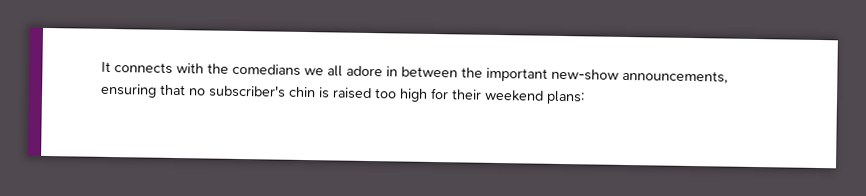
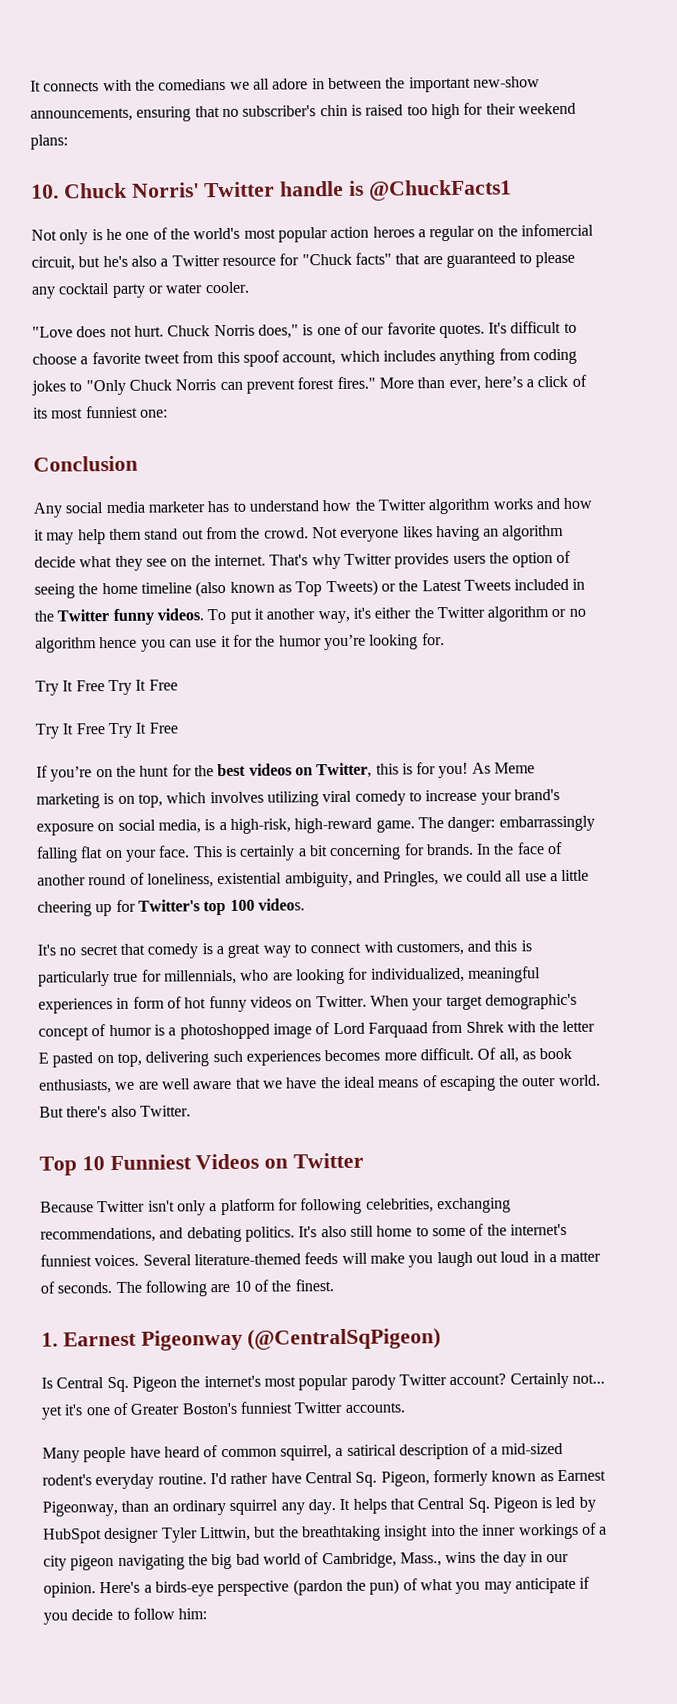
(585, 97) none -> [31,179,512,201] [31,223,595,245] [31,251,576,271] [31,281,250,299] [32,320,577,339] [32,348,577,367] [31,374,587,396] [33,405,168,419] [33,455,138,472] [33,497,593,518] [34,524,565,545] [34,550,572,571] [34,578,586,599] [34,606,586,625] [35,633,445,653] [35,679,178,696] [35,722,178,739] [36,762,536,782] [36,789,560,809] [36,815,595,836] [36,842,564,863] [37,869,590,888] [37,898,305,917] [37,940,532,959] [38,966,541,987] [38,993,577,1014] [38,1020,596,1041] [38,1047,573,1068] [39,1074,601,1094] [39,1105,191,1118] [39,1152,365,1176] [40,1197,511,1216] [40,1223,567,1243] [40,1251,602,1268] [40,1279,334,1297] [41,1328,442,1351] [41,1372,605,1393] [41,1401,405,1420] [42,1442,563,1463] [42,1469,606,1490] [42,1496,596,1517] [43,1522,608,1544] [43,1551,570,1571] [43,1576,591,1598] [43,1607,208,1625] // 10. Chuck Norris' Twitter handle is @ChuckFacts1 // Not only is he one of the world's most popular action heroes a regular on the infomercial circuit, but he's also a Twitter resource for "Chuck facts" that are guaranteed to please any cocktail party or water cooler. // "Love does not hurt. Chuck Norris does," is one of our favorite quotes. It's difficult to choose a favorite tweet from this spoof account, which includes anything from coding jokes to "Only Chuck Norris can prevent forest fires." More than ever, here’s a click of its most funniest one: // Conclusion // Any social media marketer has to understand how the Twitter algorithm works and how it may help them stand out from the crowd. Not everyone likes having an algorithm decide what they see on the internet. That's why Twitter provides users the option of seeing the home timeline (also known as Top Tweets) or the Latest Tweets included in the Twitter funny videos. To put it another way, it's either the Twitter algorithm or no algorithm hence you can use it for the humor you’re looking for. // Try It Free Try It Free // Try It Free Try It Free // If you’re on the hunt for the best videos on Twitter, this is for you! As Meme marketing is on top, which involves utilizing viral comedy to increase your brand's exposure on social media, is a high-risk, high-reward game. The danger: embarrassingly falling flat on your face. This is certainly a bit concerning for brands. In the face of another round of loneliness, existential ambiguity, and Pringles, we could all use a little cheering up for Twitter's top 100 videos. // It's no secret that comedy is a great way to connect with customers, and this is particularly true for millennials, who are looking for individualized, meaningful experiences in form of hot funny videos on Twitter. When your target demographic's concept of humor is a photoshopped image of Lord Farquaad from Shrek with the letter E pasted on top, delivering such experiences becomes more difficult. Of all, as book enthusiasts, we are well aware that we have the ideal means of escaping the outer world. But there's also Twitter. // Top 10 Funniest Videos on Twitter // Because Twitter isn't only a platform for following celebrities, exchanging recommendations, and debating politics. It's also still home to some of the internet's funniest voices. Several literature-themed feeds will make you laugh out loud in a matter of seconds. The following are 10 of the finest. // 1. Earnest Pigeonway (@CentralSqPigeon) // Is Central Sq. Pigeon the internet's most popular parody Twitter account? Certainly not... yet it's one of Greater Boston's funniest Twitter accounts. // Many people have heard of common squirrel, a satirical description of a mid-sized rodent's everyday routine. I'd rather have Central Sq. Pigeon, formerly known as Earnest Pigeonway, than an ordinary squirrel any day. It helps that Central Sq. Pigeon is led by HubSpot designer Tyler Littwin, but the breathtaking insight into the inner workings of a city pigeon navigating the big bad world of Cambridge, Mass., wins the day in our opinion. Here's a birds-eye perspective (pardon the pun) of what you may anticipate if you decide to follow him:

